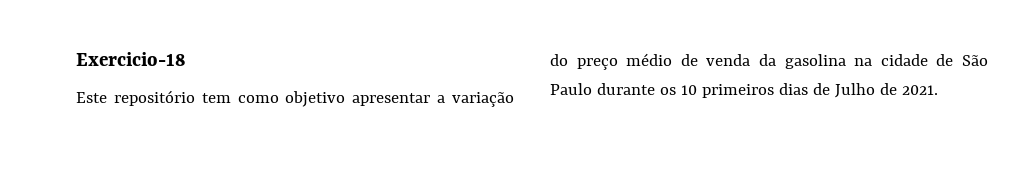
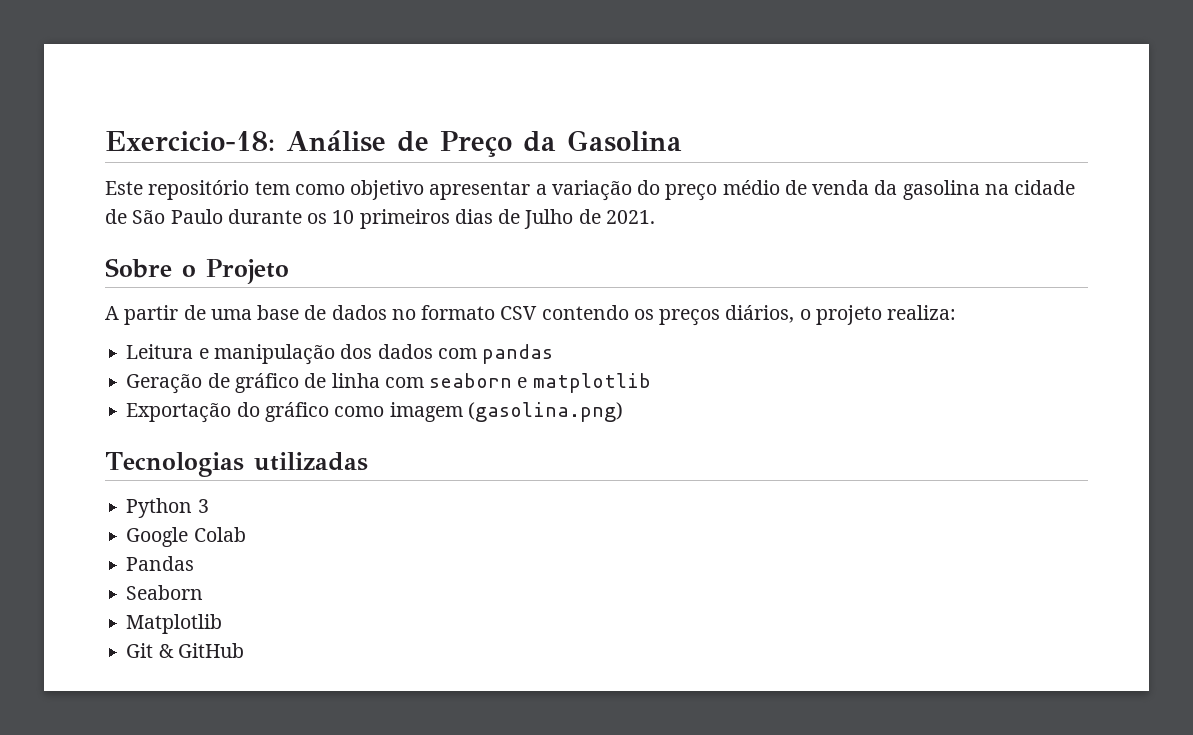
[76,52,185,66] Exercicio-18 -> [105,130,682,157] Exercicio-18: Análise de Preço da Gasolina
(938, 90) none -> [105,258,289,284] [105,305,957,326] [126,344,554,365] [126,373,651,394] [126,402,623,423] [105,452,368,477] [126,498,209,518] [126,527,246,547] [126,556,195,571] [126,585,204,600] [126,614,223,634] [126,643,244,658] // Sobre o Projeto // A partir de uma base de dados no formato CSV contendo os preços diários, o projeto realiza: // Leitura e manipulação dos dados com pandas // Geração de gráfico de linha com seaborn e matplotlib // Exportação do gráfico como imagem (gasolina.png) // Tecnologias utilizadas // Python 3 // Google Colab // Pandas // Seaborn // Matplotlib // Git & GitHub

